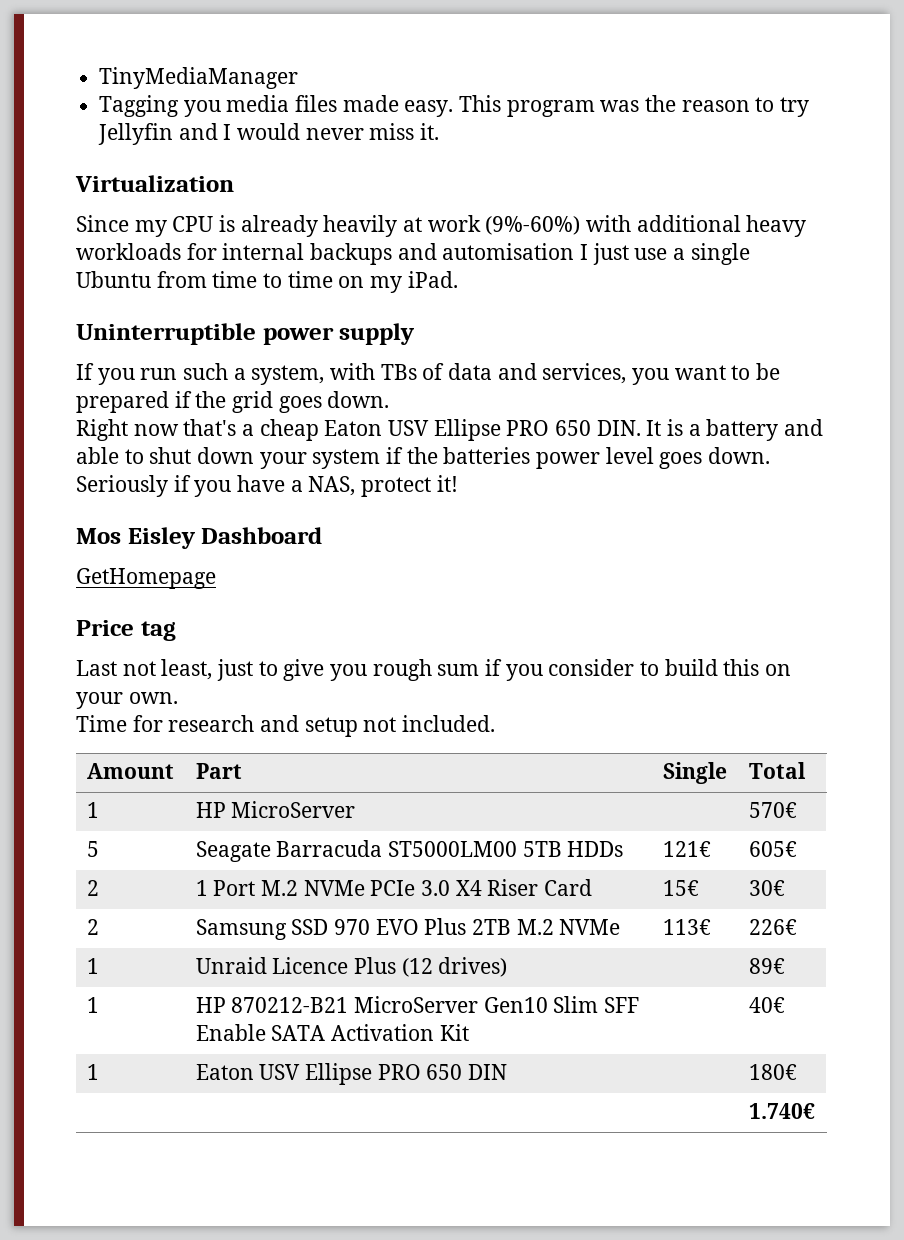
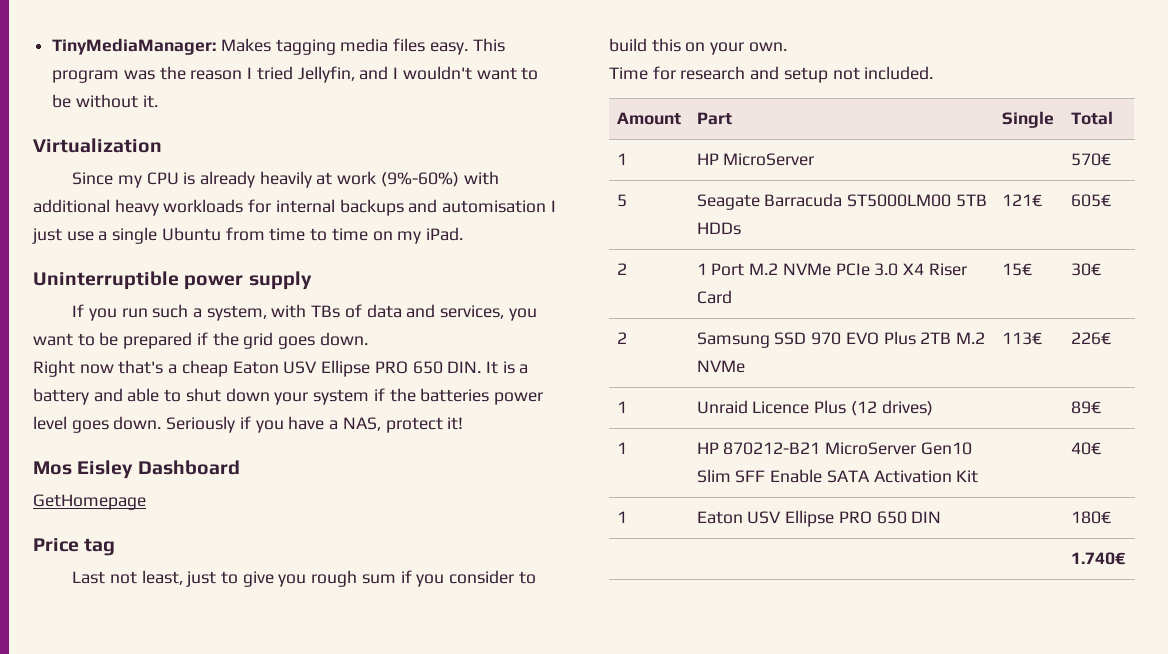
[99,67,299,89] [99,95,221,117] TinyMediaManager // Tagging you -> [52,38,336,55] TinyMediaManager: Makes tagging
[342,95,399,112] made -> (426, 45) none
[755,97,810,117] [98,123,415,145] to try Jellyfin and I would never miss -> [247,66,539,83] [52,94,138,108] I tried Jellyfin, and I wouldn't want to be without

